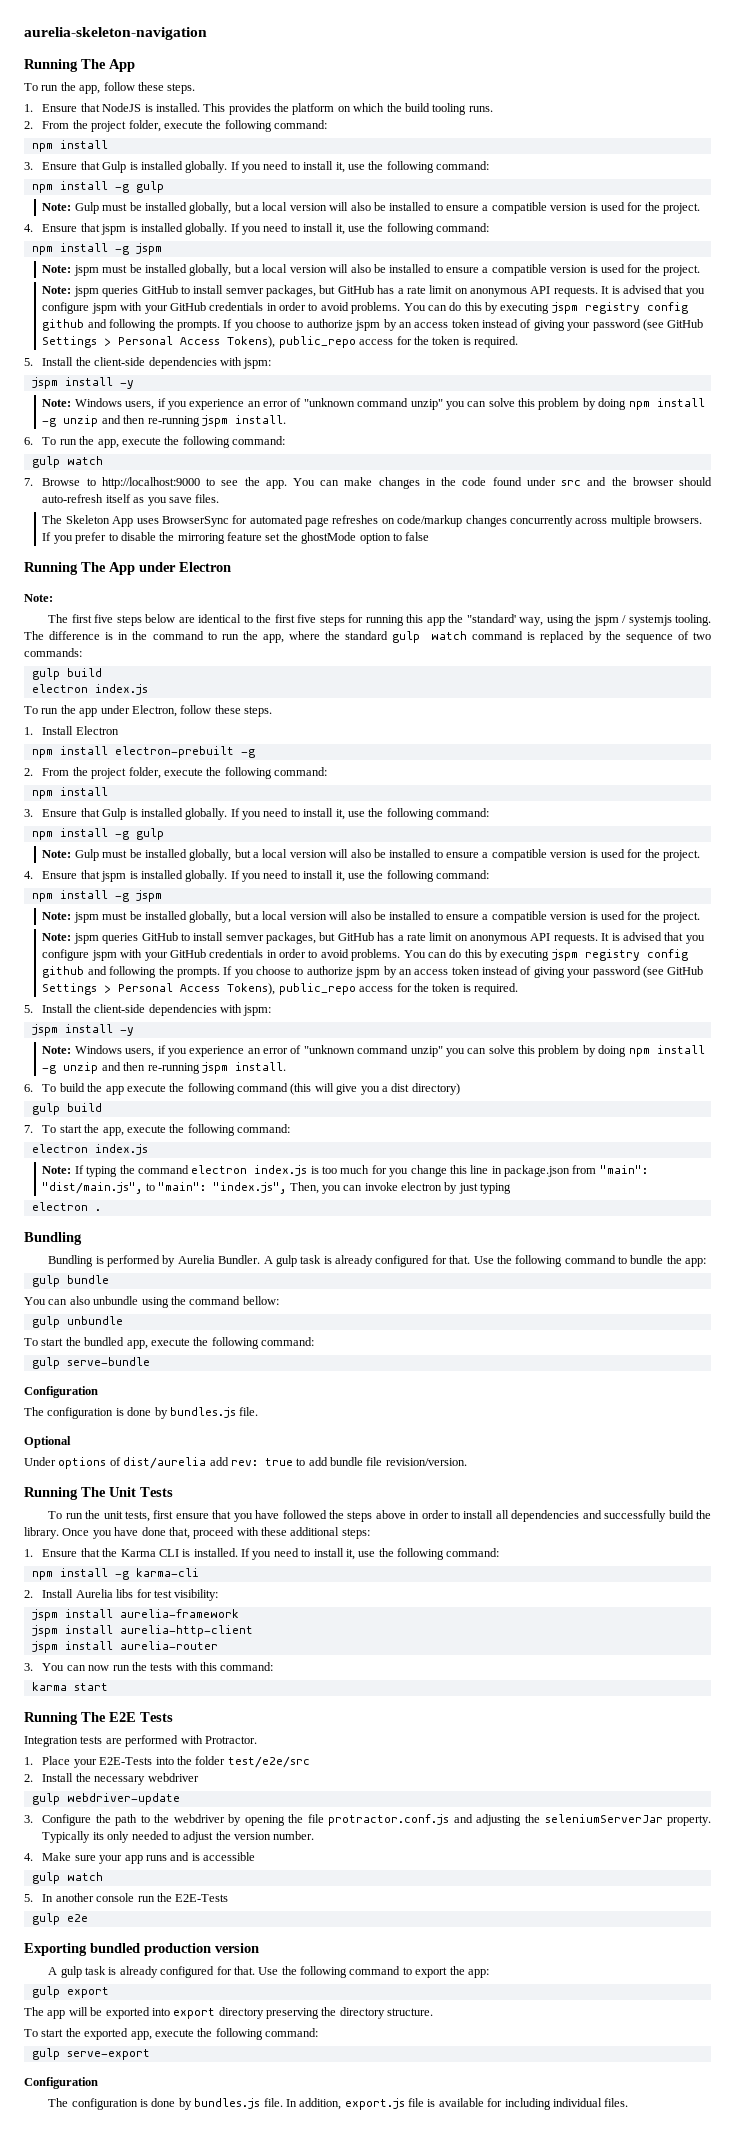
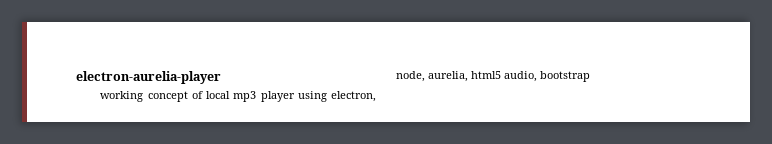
[24,27,207,40] [24,59,135,72] [24,82,196,94] [24,103,493,115] [24,120,328,132] [31,140,108,152] [24,161,490,173] [31,181,164,193] [42,202,701,214] [24,223,490,235] [31,243,162,255] [42,264,701,276] [42,285,705,297] [42,302,688,314] [42,319,704,331] [42,336,519,348] [24,357,272,369] [31,377,134,389] [42,398,705,410] [42,415,286,427] [24,436,286,448] [31,456,103,468] [24,477,712,489] [42,494,220,506] [42,515,703,527] [42,532,430,544] [24,562,231,575] [24,594,53,602] [48,614,711,626] [24,631,712,643] [24,648,82,657] [31,668,102,680] [31,684,148,695] [24,705,272,717] [24,726,119,735] [31,746,255,758] [24,767,328,779] [31,787,108,799] [24,808,490,820] [31,828,164,840] [42,849,701,861] [24,870,490,882] [31,890,162,902] [42,911,701,923] [42,932,705,944] [42,949,688,961] [42,966,704,978] [42,983,519,995] [24,1004,272,1016] [31,1024,134,1036] [42,1045,705,1057] [42,1062,286,1074] [24,1083,460,1095] [31,1103,102,1115] [24,1124,291,1136] [31,1144,148,1155] [42,1165,648,1177] [42,1182,512,1194] [31,1202,101,1211] [24,1232,82,1245] [48,1255,707,1267] [31,1275,109,1287] [24,1296,279,1308] [31,1316,123,1328] [24,1337,314,1349] [31,1357,150,1369] [24,1386,98,1398] [24,1407,259,1419] [24,1436,71,1448] [24,1457,467,1469] [24,1487,173,1500] [48,1510,711,1522] [24,1527,370,1539] [24,1548,500,1560] [31,1568,199,1580] [24,1589,219,1601] [31,1609,239,1621] [31,1625,253,1637] [31,1641,218,1653] [24,1662,274,1671] [31,1682,108,1691] [24,1712,173,1725] [24,1735,257,1747] [24,1756,310,1768] [24,1773,199,1785] [31,1793,180,1805] [24,1814,711,1826] [42,1831,315,1843] [24,1852,256,1864] [31,1872,103,1884] [24,1893,229,1902] [31,1913,88,1925] [24,1943,259,1956] [48,1966,489,1978] [31,1986,109,1998] [24,2007,434,2019] [24,2028,318,2040] [31,2048,150,2060] [24,2077,98,2089] [48,2098,629,2110] aurelia-skeleton-navigation // Running The App // To run the app, follow these steps. // 1. Ensure that NodeJS is installed. This provides the platform on which the build tooling runs. // 2. From the project folder, execute the following command: // npm install // 3. Ensure that Gulp is installed globally. If you need to install it, use the following command: // npm install -g gulp // Note: Gulp must be installed globally, but a local version will also be installed to ensure a compatible version is used for the project. // 4. Ensure that jspm is installed globally. If you need to install it, use the following command: // npm install -g jspm // Note: jspm must be installed globally, but a local version will also be installed to ensure a compatible version is used for the project. // Note: jspm queries GitHub to install semver packages, but GitHub has a rate limit on anonymous API requests. It is advised that you configure jspm with your GitHub credentials in order to avoid problems. You can do this by executing jspm registry config github and following the prompts. If you choose to authorize jspm by an access token instead of giving your password (see GitHub Settings > Personal Access Tokens), public_repo access for the token is required. // 5. Install the client-side dependencies with jspm: // jspm install -y // Note: Windows users, if you experience an error of "unknown command unzip" you can solve this problem by doing npm install -g unzip and then re-running jspm install. // 6. To run the app, execute the following command: // gulp watch // 7. Browse to http://localhost:9000 to see the app. You can make changes in the code found under src and the browser should auto-refresh itself as you save files. // The Skeleton App uses BrowserSync for automated page refreshes on code/markup changes concurrently across multiple browsers. If you prefer to disable the mirroring feature set the ghostMode option to false // Running The App under Electron // Note: // The first five steps below are identical to the first five steps for running this app the "standard' way, using the jspm / systemjs tooling. The difference is in the command to run the app, where the standard gulp watch command is replaced by the sequence of two commands: // gulp build // electron index.js // To run the app under Electron, follow these steps. // 1. Install Electron // npm install electron-prebuilt -g // 2. From the project folder, execute the following command: // npm install // 3. Ensure that Gulp is installed globally. If you need to install it, use the following command: // npm install -g gulp // Note: Gulp must be installed globally, but a local version will also be installed to ensure a compatible version is used for the project. // 4. Ensure that jspm is installed globally. If you need to install it, use the following command: // npm install -g jspm // Note: jspm must be installed globally, but a local version will also be installed to ensure a compatible version is used for the project. // Note: jspm queries GitHub to install semver packages, but GitHub has a rate limit on anonymous API requests. It is advised that you configure jspm with your GitHub credentials in order to avoid problems. You can do this by executing jspm registry config github and following the prompts. If you choose to authorize jspm by an access token instead of giving your password (see GitHub Settings > Personal Access Tokens), public_repo access for the token is required. // 5. Install the client-side dependencies with jspm: // jspm install -y // Note: Windows users, if you experience an error of "unknown command unzip" you can solve this problem by doing npm install -g unzip and then re-running jspm install. // 6. To build the app execute the following command (this will give you a dist directory) // gulp build // 7. To start the app, execute the following command: // electron index.js // Note: If typing the command electron index.js is too much for you change this line in package.json from "main": "dist/main.js", to "main": "index.js", Then, you can invoke electron by just typing // electron . // Bundling // Bundling is performed by Aurelia Bundler. A gulp task is already configured for that. Use the following command to bundle the app: // gulp bundle // You can also unbundle using the command bellow: // gulp unbundle // To start the bundled app, execute the following command: // gulp serve-bundle // Configuration // The configuration is done by bundles.js file. // Optional // Under options of dist/aurelia add rev: true to add bundle file revision/version. // Running The Unit Tests // To run the unit tests, first ensure that you have followed the steps above in order to install all dependencies and successfully build the library. Once you have done that, proceed with these additional steps: // 1. Ensure that the Karma CLI is installed. If you need to install it, use the following command: // npm install -g karma-cli // 2. Install Aurelia libs for test visibility: // jspm install aurelia-framework // jspm install aurelia-http-client // jspm install aurelia-router // 3. You can now run the tests with this command: // karma start // Running The E2E Tests // Integration tests are performed with Protractor. // 1. Place your E2E-Tests into the folder test/e2e/src // 2. Install the necessary webdriver // gulp webdriver-update // 3. Configure the path to the webdriver by opening the file protractor.conf.js and adjusting the seleniumServerJar property. Typically its only needed to adjust the version number. // 4. Make sure your app runs and is accessible // gulp watch // 5. In another console run the E2E-Tests // gulp e2e // Exporting bundled production version // A gulp task is already configured for that. Use the following command to export the app: // gulp export // The app will be exported into export directory preserving the directory structure. // To start the exported app, execute the following command: // gulp serve-export // Configuration // The configuration is done by bundles.js file. In addition, export.js file is available for including individual files. -> [76,71,221,84] [100,91,376,102] [396,71,590,82] electron-aurelia-player // working concept of local mp3 player using electron, node, aurelia, html5 audio, bootstrap

